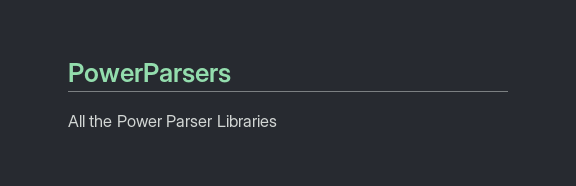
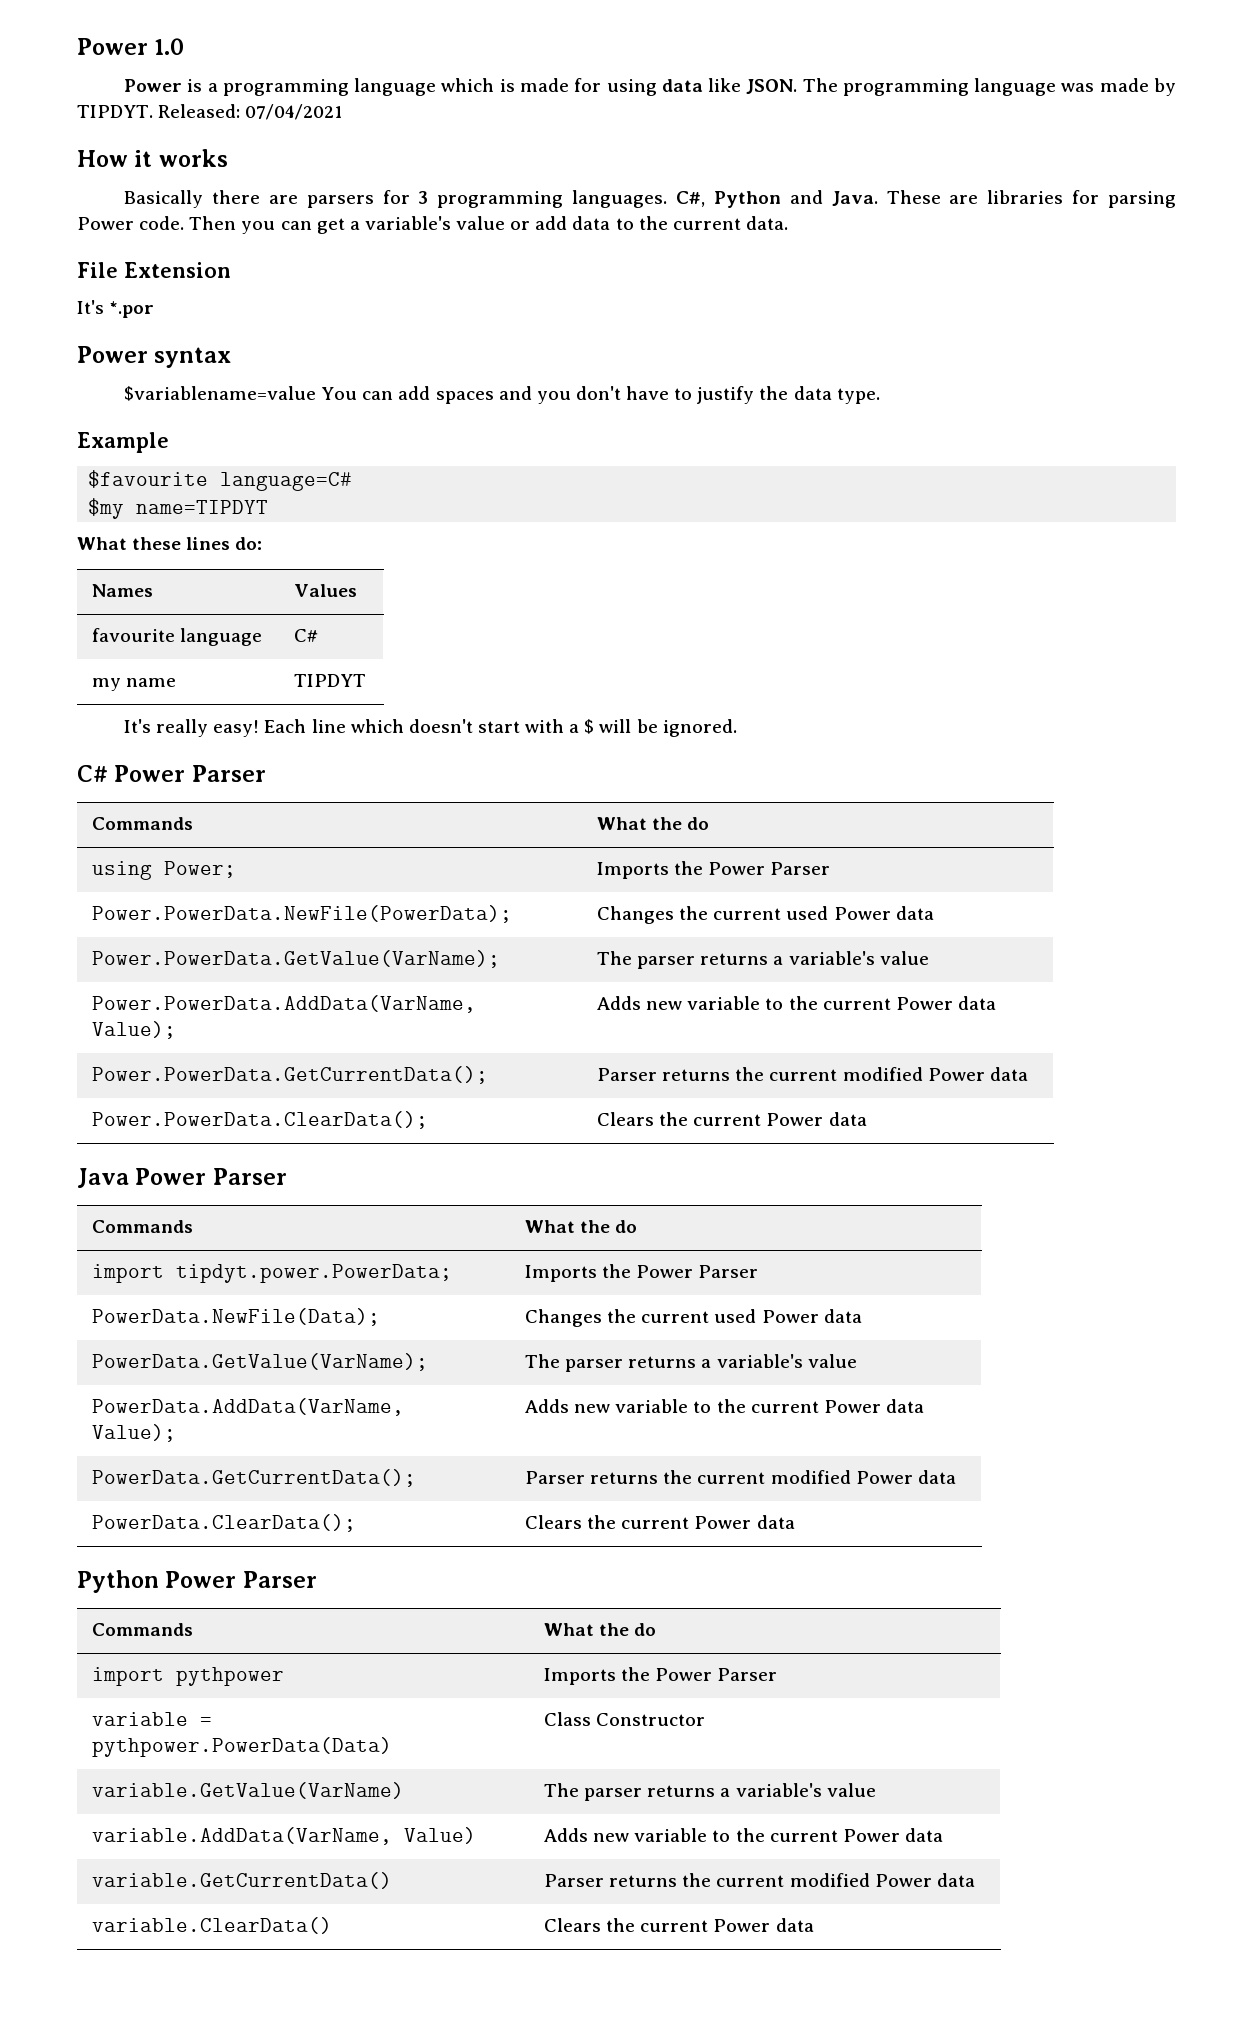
[68,63,231,83] [68,115,277,127] PowerParsers // All the Power Parser Libraries -> [77,38,185,55] [124,78,1176,96] [77,104,343,120] [77,149,228,167] [124,190,1177,208] [77,216,788,234] [77,262,231,278] [77,300,155,318] [77,346,232,368] [124,386,880,404] [77,432,169,453] [88,470,353,491] [88,498,269,519] [77,537,263,550] [92,584,154,597] [294,584,358,597] [92,628,263,646] [294,629,319,642] [92,678,177,691] [294,674,367,687] [124,719,737,737] [77,765,266,782] [92,817,194,830] [597,817,710,830] [92,861,237,880] [597,861,831,879] [92,905,513,923] [597,906,934,924] [92,950,501,968] [597,951,929,969] [92,995,477,1013] [92,1021,177,1039] [597,996,997,1010] [92,1066,489,1084] [597,1067,1028,1081] [92,1111,429,1129] [597,1112,867,1126] [77,1168,287,1188] [92,1220,194,1233] [525,1220,638,1233] [92,1264,453,1283] [525,1264,759,1282] [92,1308,381,1326] [525,1309,862,1327] [92,1353,429,1371] [525,1354,857,1372] [92,1398,405,1416] [92,1424,177,1442] [525,1399,925,1413] [92,1469,417,1487] [525,1470,956,1484] [92,1514,357,1532] [525,1515,795,1529] [77,1570,317,1593] [92,1623,194,1636] [544,1623,657,1636] [92,1667,285,1686] [544,1667,778,1685] [92,1712,213,1726] [92,1737,393,1757] [544,1712,706,1726] [92,1782,405,1799] [544,1783,876,1801] [92,1827,477,1845] [544,1828,944,1842] [92,1872,393,1889] [544,1873,975,1887] [92,1917,333,1934] [544,1918,814,1932] Power 1.0 // Power is a programming language which is made for using data like JSON. The programming language was made by TIPDYT. Released: 07/04/2021 // How it works // Basically there are parsers for 3 programming languages. C#, Python and Java. These are libraries for parsing Power code. Then you can get a variable's value or add data to the current data. // File Extension // It's *.por // Power syntax // $variablename=value You can add spaces and you don't have to justify the data type. // Example // $favourite language=C# // $my name=TIPDYT // What these lines do: // Names | Values // favourite language | C# // my name | TIPDYT // It's really easy! Each line which doesn't start with a $ will be ignored. // C# Power Parser // Commands | What the do // using Power; | Imports the Power Parser // Power.PowerData.NewFile(PowerData); | Changes the current used Power data // Power.PowerData.GetValue(VarName); | The parser returns a variable's value // Power.PowerData.AddData(VarName, Value); | Adds new variable to the current Power data // Power.PowerData.GetCurrentData(); | Parser returns the current modified Power data // Power.PowerData.ClearData(); | Clears the current Power data // Java Power Parser // Commands | What the do // import tipdyt.power.PowerData; | Imports the Power Parser // PowerData.NewFile(Data); | Changes the current used Power data // PowerData.GetValue(VarName); | The parser returns a variable's value // PowerData.AddData(VarName, Value); | Adds new variable to the current Power data // PowerData.GetCurrentData(); | Parser returns the current modified Power data // PowerData.ClearData(); | Clears the current Power data // Python Power Parser // Commands | What the do // import pythpower | Imports the Power Parser // variable = pythpower.PowerData(Data) | Class Constructor // variable.GetValue(VarName) | The parser returns a variable's value // variable.AddData(VarName, Value) | Adds new variable to the current Power data // variable.GetCurrentData() | Parser returns the current modified Power data // variable.ClearData() | Clears the current Power data

